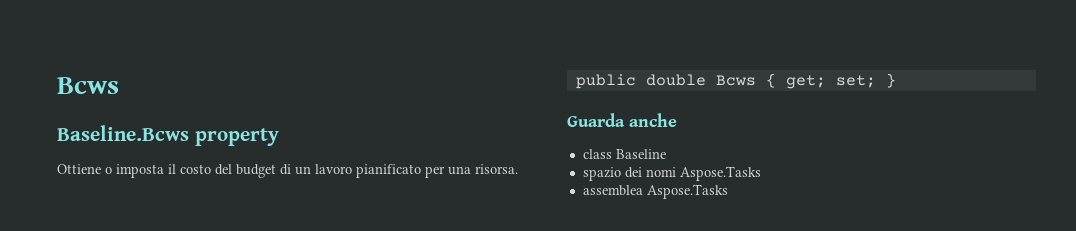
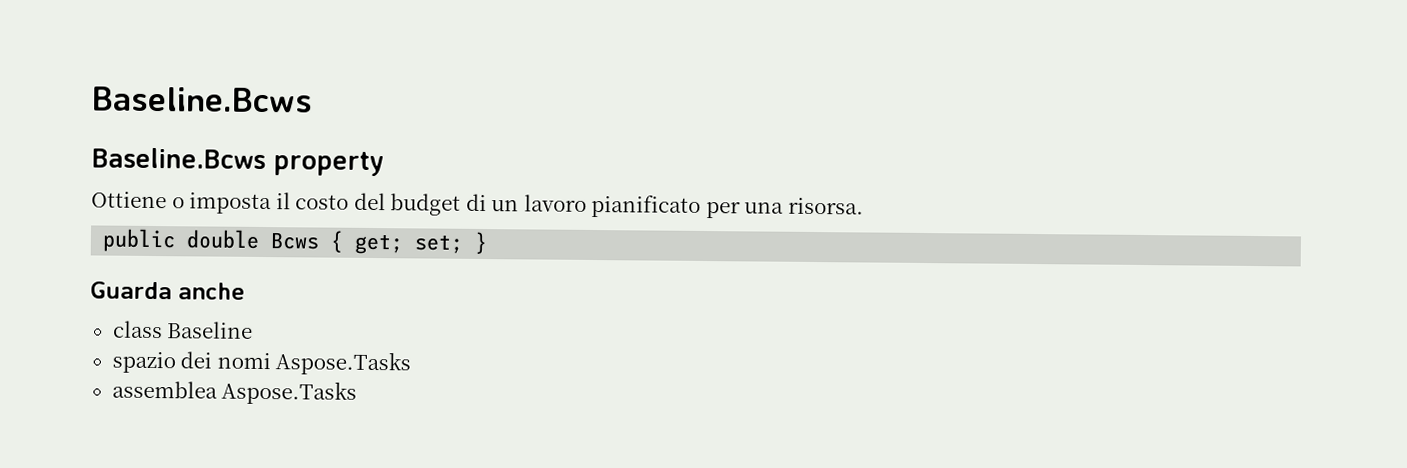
[57,77,119,94] Bcws -> [92,86,313,113] Baseline.Bcws

